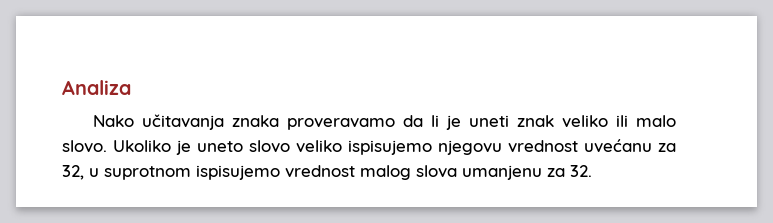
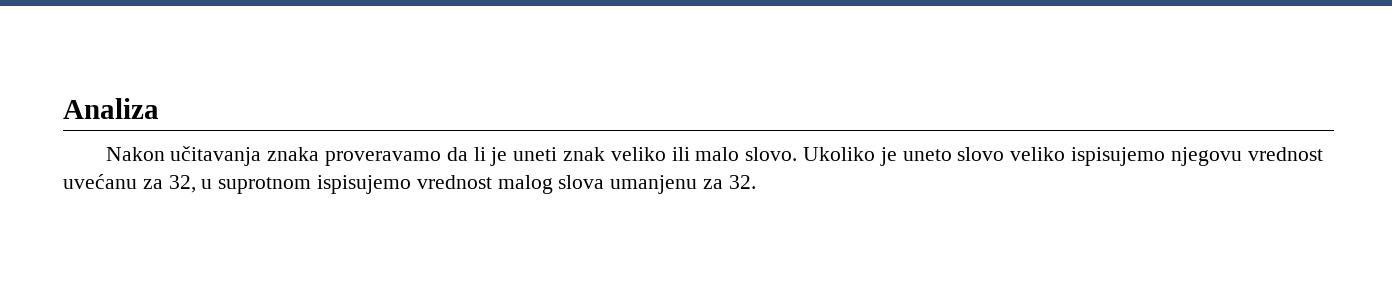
[92,115,134,127] Nako -> [105,147,165,161] Nakon

